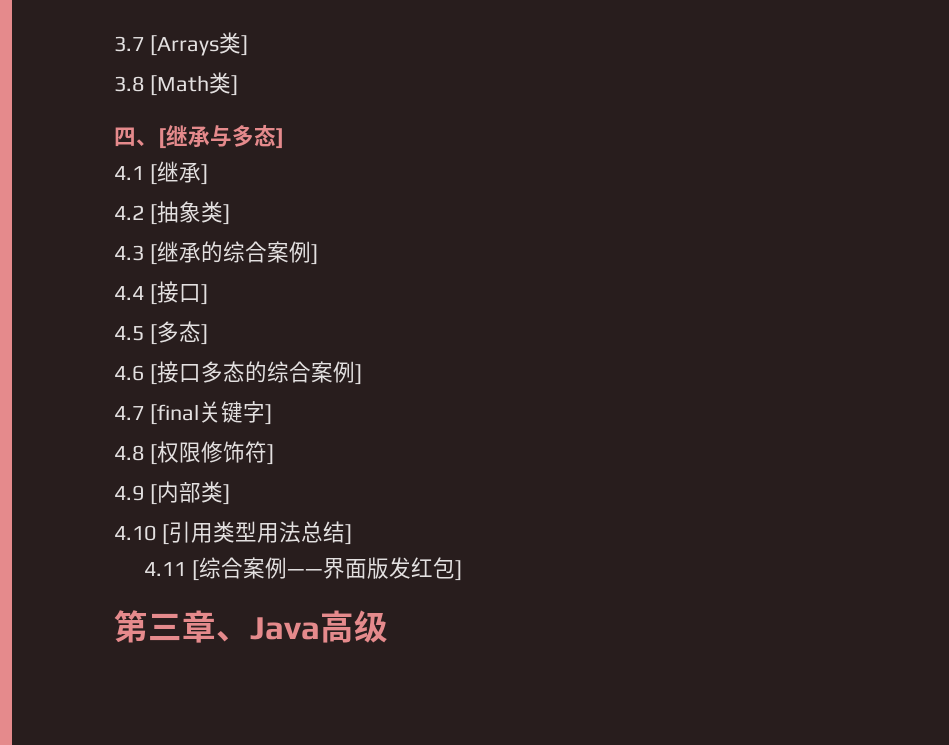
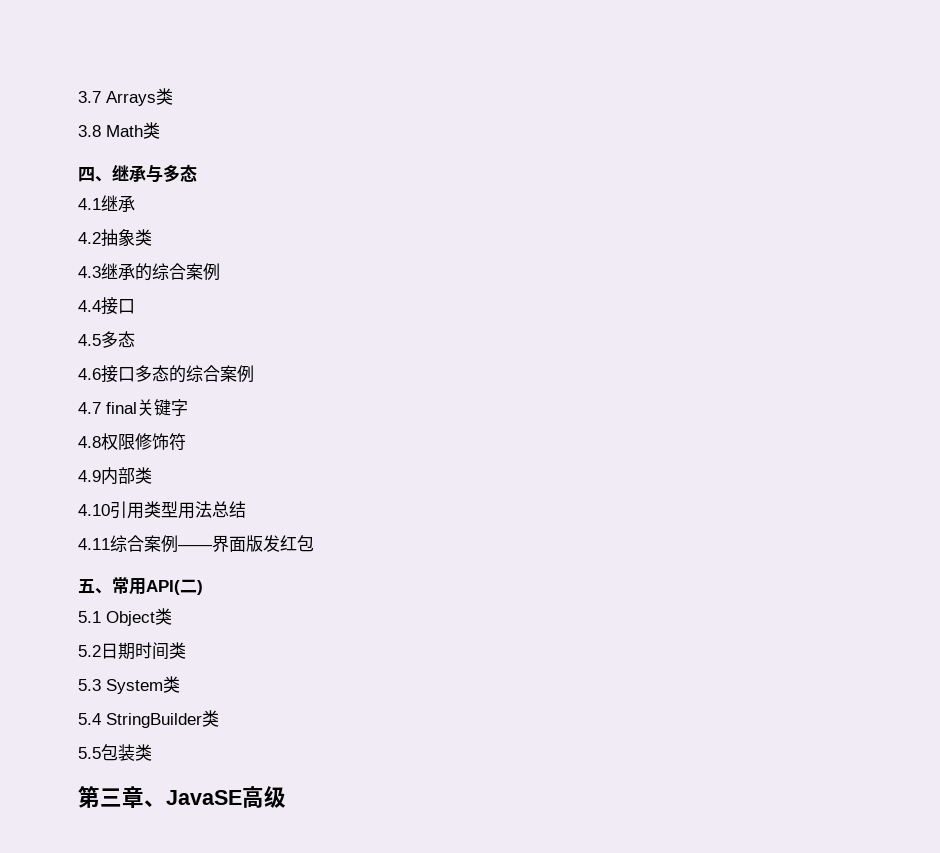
[149,32,248,56] [Arrays类] -> [106,88,173,106] Arrays类
[149,72,238,96] [Math类] -> [106,122,160,139] Math类
[158,128,166,149] [ -> (112, 179) none
[276,128,284,149] ] -> (197, 173) none
[149,161,208,185] [继承] -> [101,195,135,212] 继承
[149,204,157,225] [ -> (101, 238) none
[222,204,230,225] ] -> (152, 237) none
[149,244,157,265] [ -> (101, 272) none
[310,244,318,265] ] -> (220, 272) none
[149,281,208,305] [接口] -> [101,297,135,315] 接口
[149,321,208,345] [多态] -> [101,331,135,348] 多态
[149,364,157,385] [ -> (101, 374) none
[354,364,362,385] ] -> (254, 374) none
[149,404,199,425] [final -> [106,402,137,414] final
[264,404,272,425] ] -> (188, 407) none
[149,444,157,465] [ -> (101, 442) none
[266,444,274,465] ] -> (186, 442) none
[149,484,157,505] [ -> (101, 476) none
[222,484,230,505] ] -> (152, 475) none
[161,524,169,545] [ -> (110, 510) none
[344,524,352,545] ] -> (246, 509) none
[192,560,200,581] [ -> (110, 544) none
[455,560,463,581] ] -> [78,577,203,595] [78,608,172,626] [78,642,186,660] [78,676,180,694] [78,710,219,728] [78,744,152,761] // 五、常用API(二) // 5.1 Object类 // 5.2日期时间类 // 5.3 System类 // 5.4 StringBuilder类 // 5.5包装类
[250,617,320,640] Java -> [166,790,242,805] JavaSE

